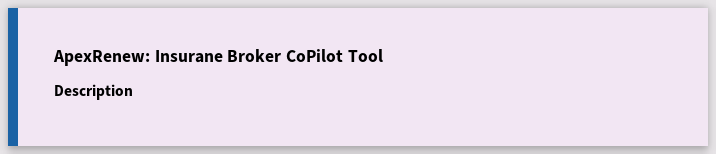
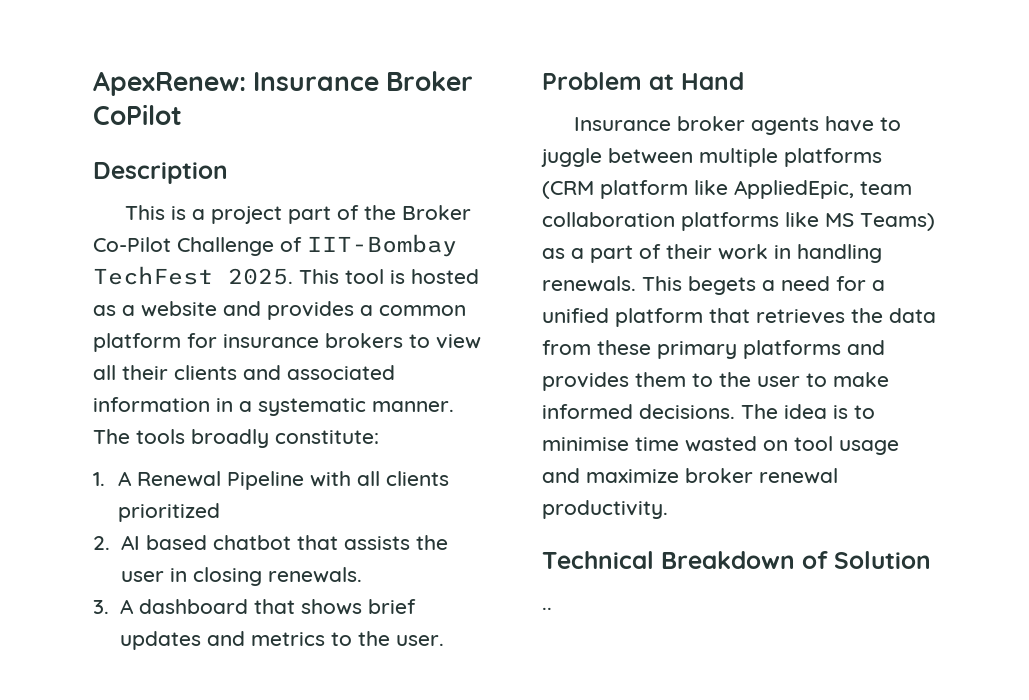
[154,50,223,63] Insurane -> [253,72,380,91] Insurance
[347,49,383,62] Tool -> (182, 114) none
(133, 92) none -> [124,205,471,224] [93,234,457,257] [93,266,479,285] [93,301,466,320] [93,333,481,352] [93,365,395,380] [93,397,454,416] [93,429,379,448] [93,471,450,490] [118,503,221,522] [93,535,448,550] [120,567,362,586] [93,599,416,615] [119,631,444,650] [542,72,744,90] [573,116,901,135] [541,148,882,167] [542,180,912,199] [542,212,935,231] [542,244,882,263] [542,276,885,295] [542,308,936,327] [542,340,885,359] [542,372,889,391] [542,404,875,419] [542,436,899,455] [542,468,838,484] [542,500,668,519] [542,551,931,569] [542,607,552,610] // This is a project part of the Broker Co-Pilot Challenge of IIT-Bombay TechFest 2025. This tool is hosted as a website and provides a common platform for insurance brokers to view all their clients and associated information in a systematic manner. The tools broadly constitute: // 1. A Renewal Pipeline with all clients prioritized // 2. AI based chatbot that assists the user in closing renewals. // 3. A dashboard that shows brief updates and metrics to the user. // Problem at Hand // Insurance broker agents have to juggle between multiple platforms (CRM platform like AppliedEpic, team collaboration platforms like MS Teams) as a part of their work in handling renewals. This begets a need for a unified platform that retrieves the data from these primary platforms and provides them to the user to make informed decisions. The idea is to minimise time wasted on tool usage and maximize broker renewal productivity. // Technical Breakdown of Solution // ..

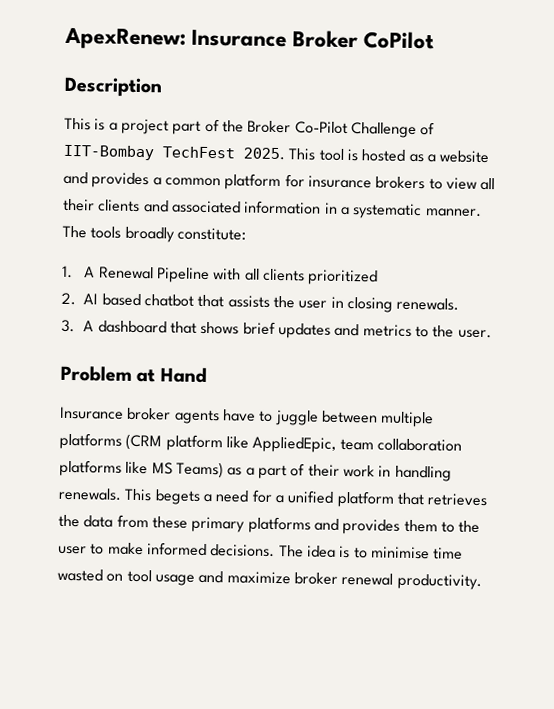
[542,551,931,569] [542,607,552,610] // Technical Breakdown of Solution // .. -> (482, 581) none

